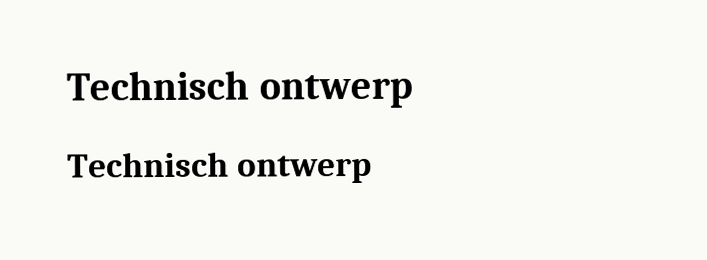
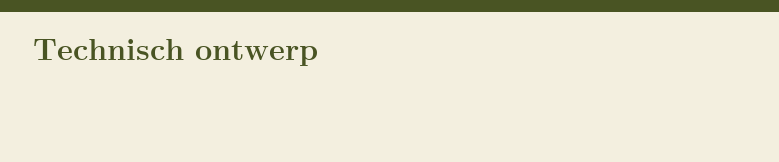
[66,70,413,109] [67,151,373,184] Technisch ontwerp // Technisch ontwerp -> [33,39,318,66] Technisch ontwerp

